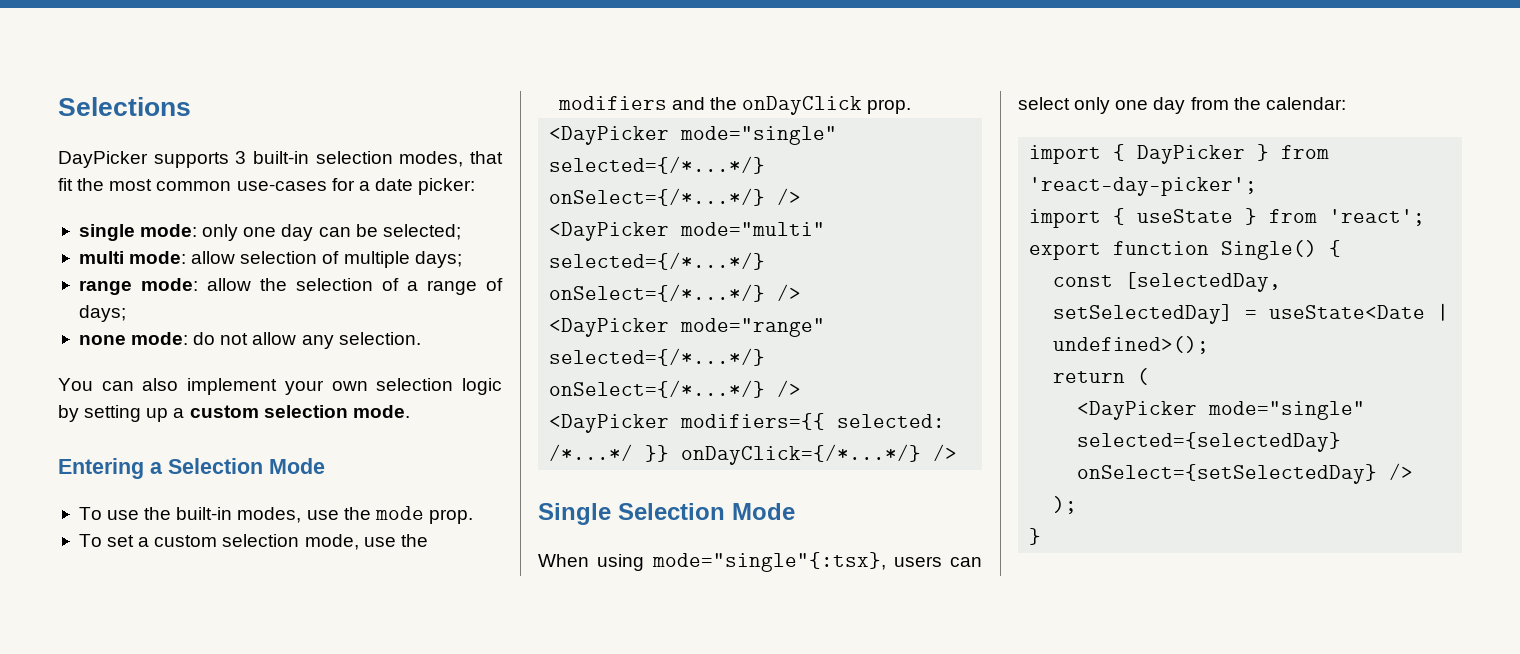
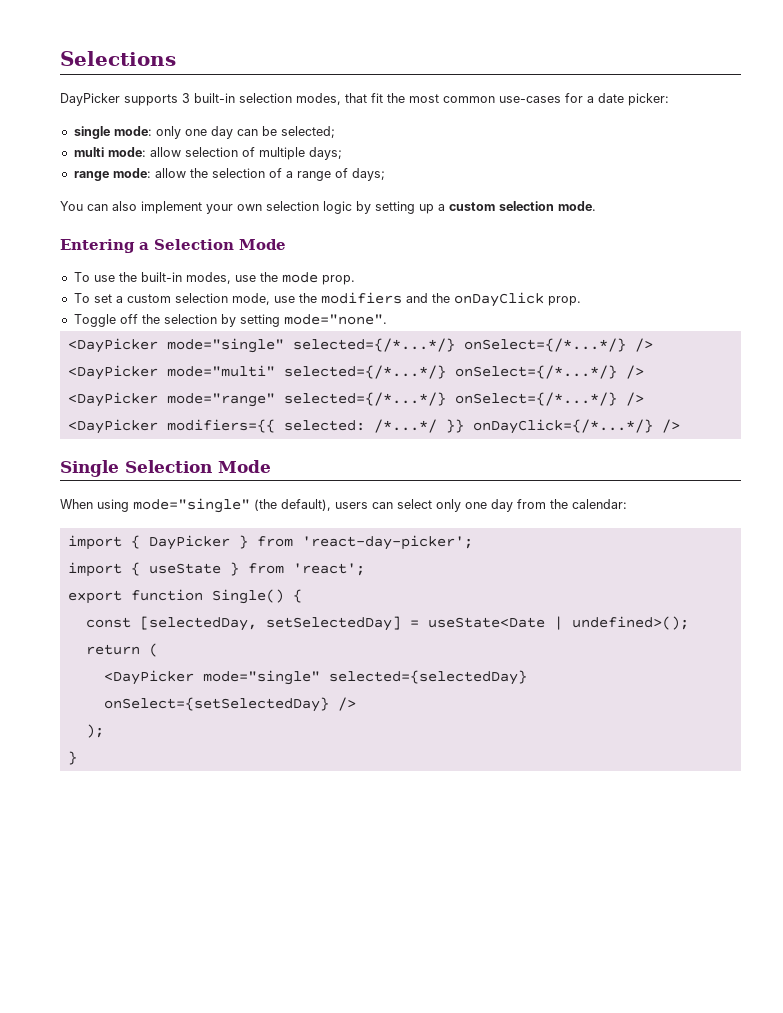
[78,332,421,349] // none mode: do not allow any selection. -> (385, 174) none
(912, 106) none -> [73,314,387,327] // Toggle off the selection by setting mode="none".
[651,552,886,572] mode="single"{:tsx}, -> [133,498,331,513] mode="single" (the default),

